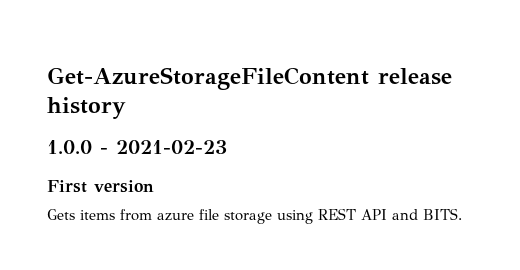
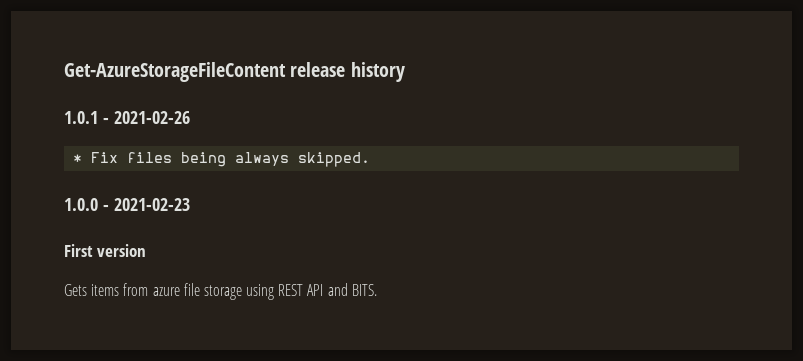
(126, 108) none -> [64,111,190,124] [73,152,371,167] // 1.0.1 - 2021-02-26 // * Fix files being always skipped.

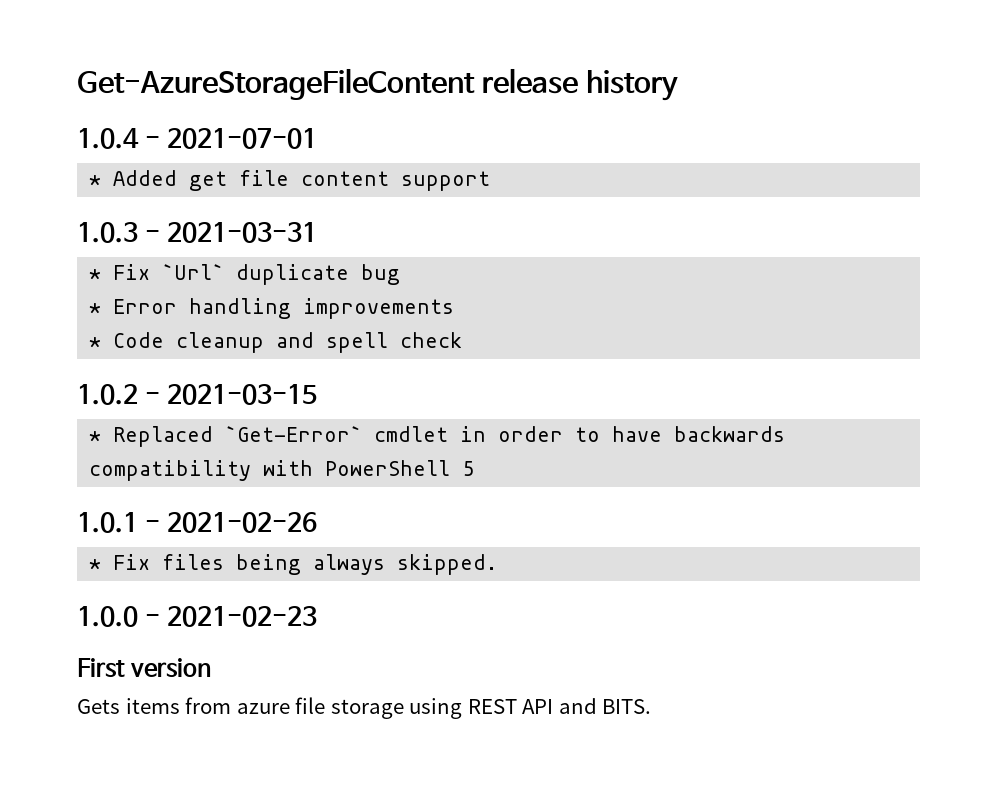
(405, 72) none -> [77,128,318,149] [89,170,491,191] [77,222,318,243] [89,264,401,285] [89,298,455,319] [89,332,463,353] [77,384,318,405] [89,426,786,447] [89,460,475,481] // 1.0.4 - 2021-07-01 // * Added get file content support // 1.0.3 - 2021-03-31 // * Fix `Url` duplicate bug // * Error handling improvements // * Code cleanup and spell check // 1.0.2 - 2021-03-15 // * Replaced `Get-Error` cmdlet in order to have backwards compatibility with PowerShell 5

